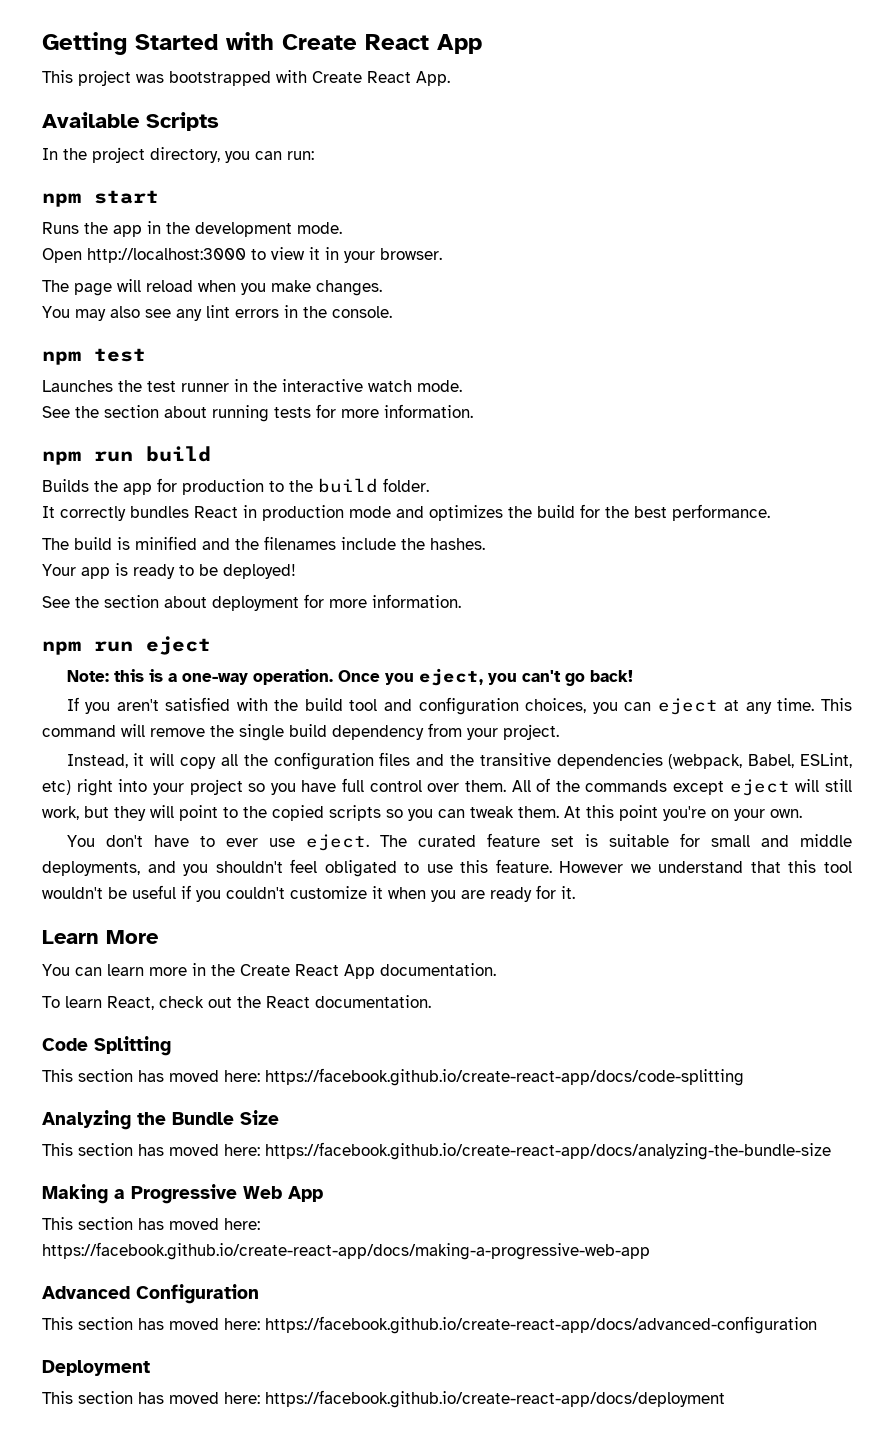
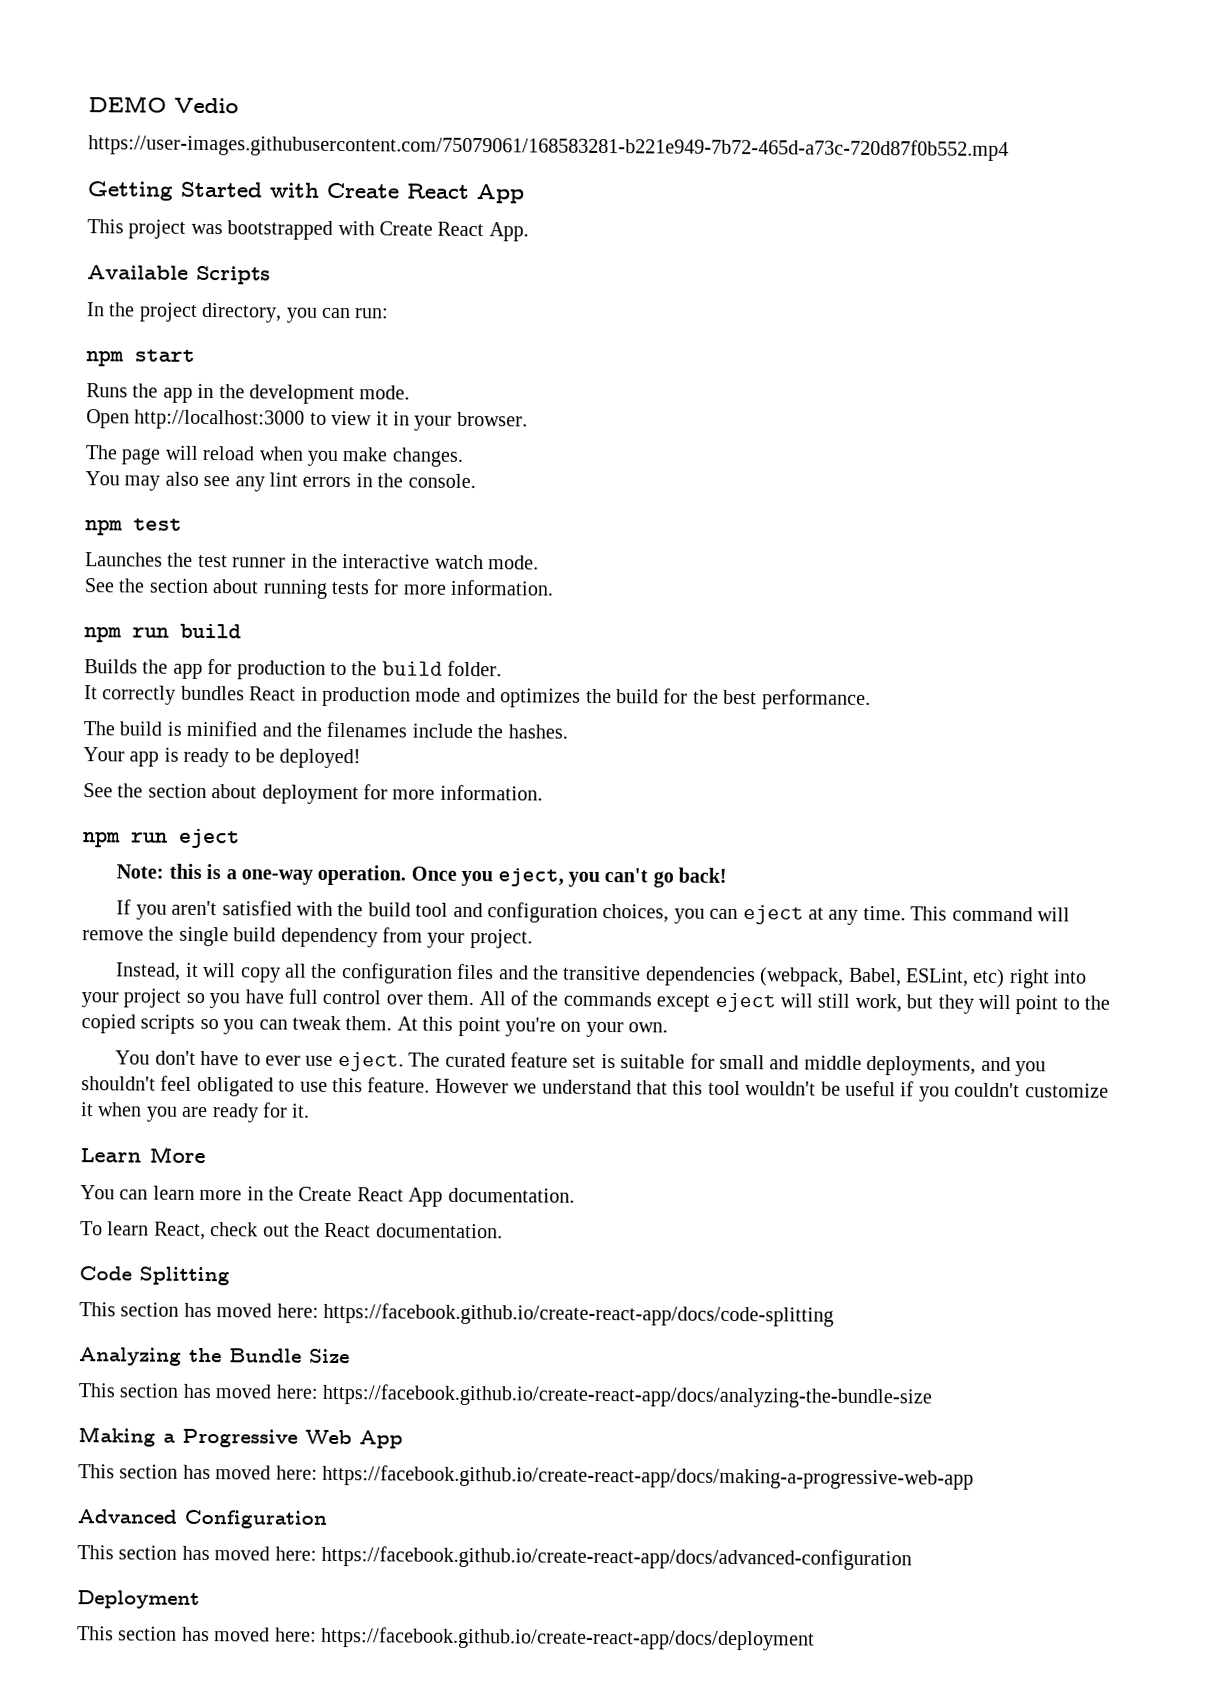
(42, 43) none -> [88,95,239,114] [88,134,1009,162] DEMO Vedio // https://user-images.githubusercontent.com/75079061/168583281-b221e949-7b72-465d-a73c-720d87f0b552.mp4 //

